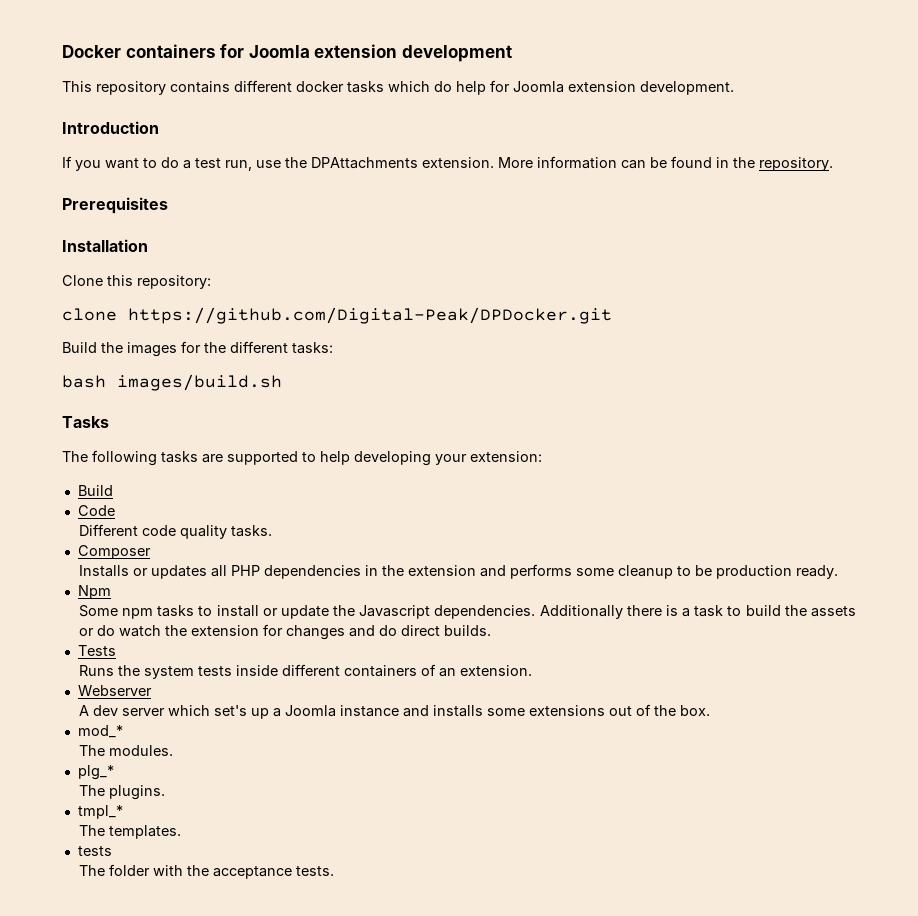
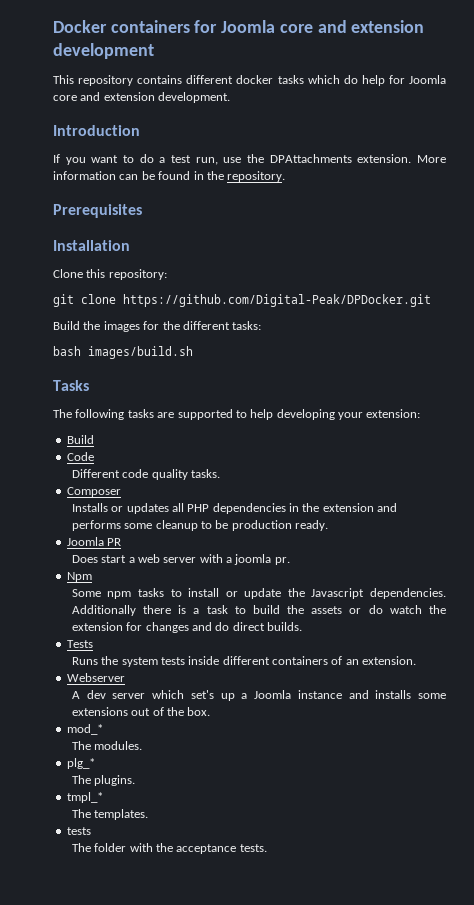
(310, 51) none -> [279,20,347,33] core and
(564, 87) none -> [53,92,101,101] core and
(211, 282) none -> [53,294,74,307] git
(838, 572) none -> [66,537,122,546] [71,554,290,565] // Joomla PR // Does start a web server with a joomla pr.

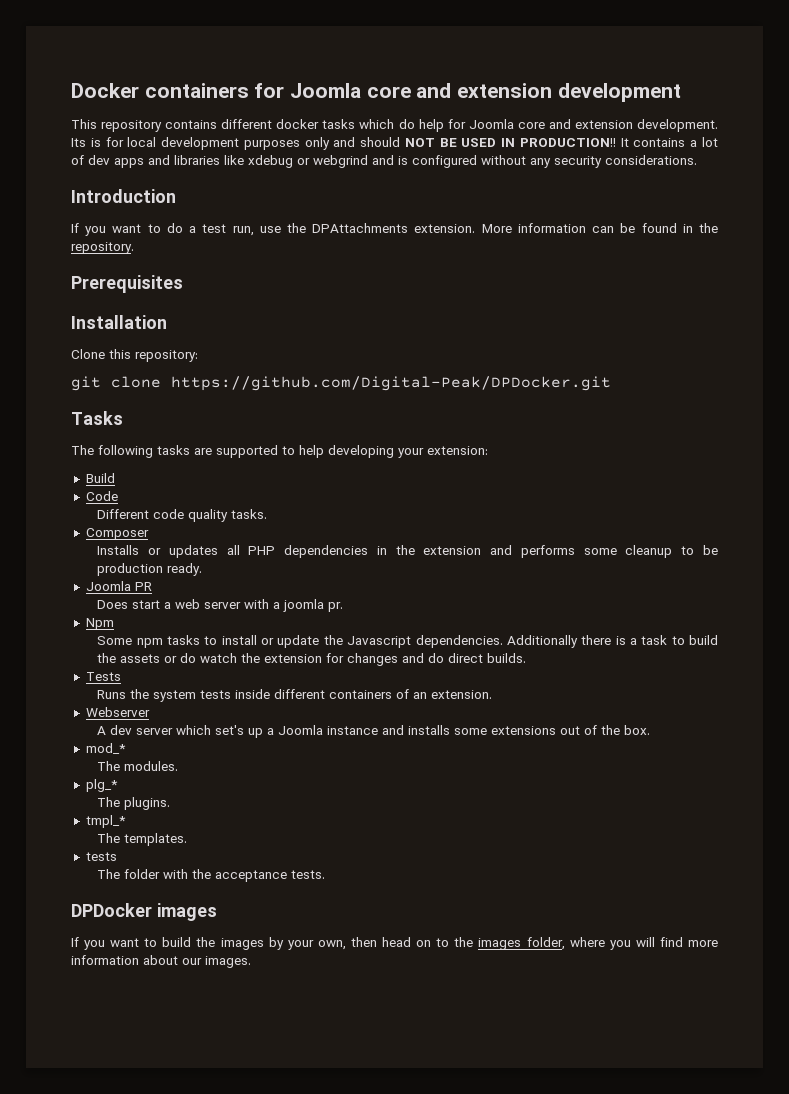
(231, 97) none -> [71,137,718,150] [71,155,697,168] Its is for local development purposes only and should NOT BE USED IN PRODUCTION!! It contains a lot of dev apps and libraries like xdebug or webgrind and is configured without any security considerations.
[53,321,262,332] [53,346,193,359] // Build the images for the different tasks: // bash images/build.sh -> (611, 383) none
(267, 848) none -> [71,903,217,921] [71,937,718,950] [71,955,251,968] // DPDocker images // If you want to build the images by your own, then head on to the images folder, where you will find more information about our images.

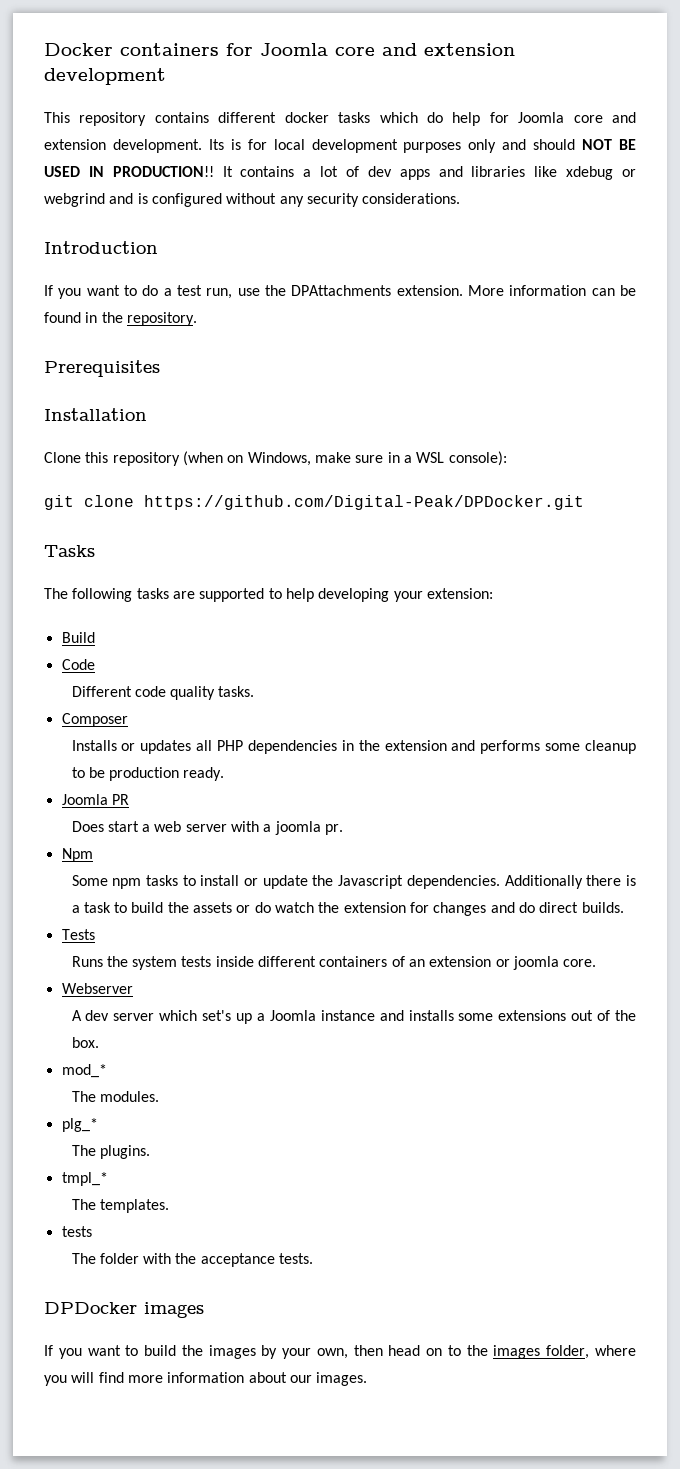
[135,350,198,362] repository: -> [112,451,507,466] repository (when on Windows, make sure in a WSL console):
[431,690,493,699] extension. -> [429,956,597,970] extension or joomla core.

